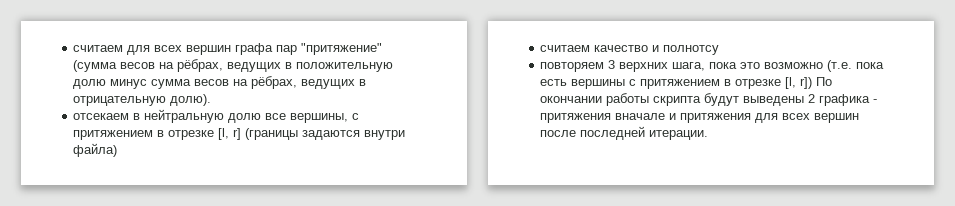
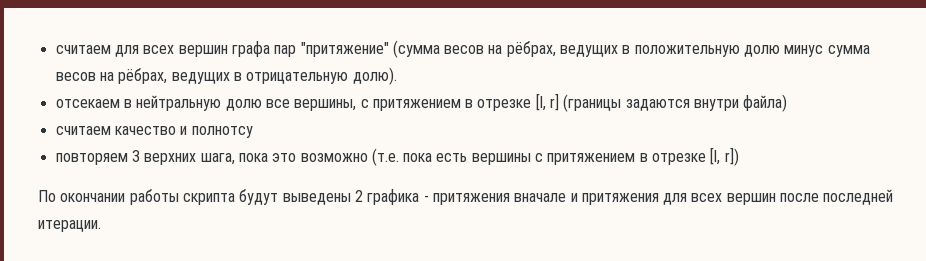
(813, 83) none -> (739, 156) //

